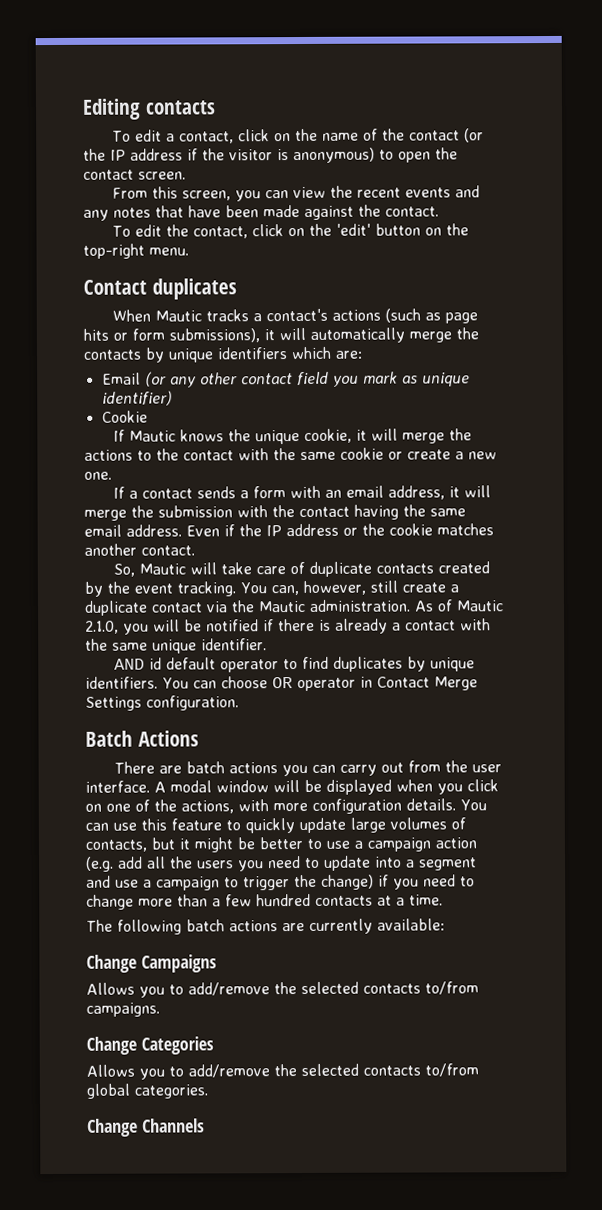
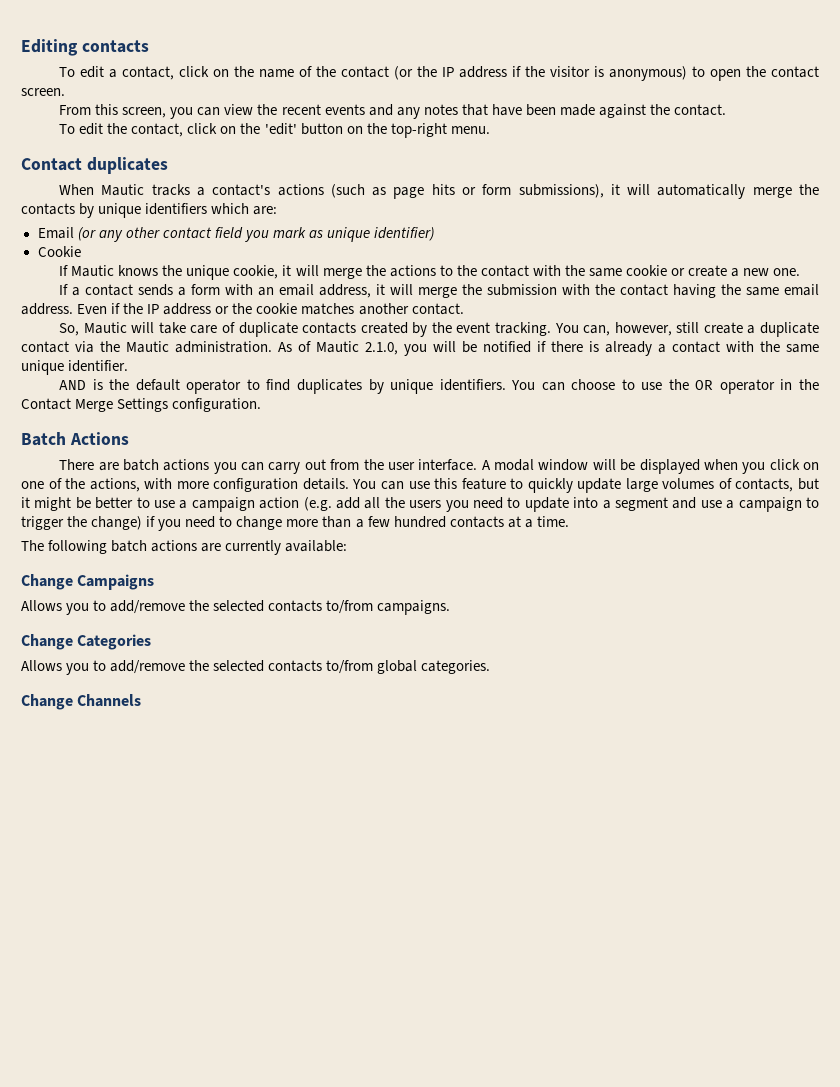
[148,657,162,670] id -> [92,379,130,390] is the
(268, 682) none -> [621,379,689,390] to use the
(373, 682) none -> [798,379,819,390] the

